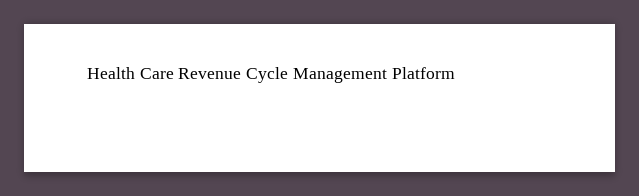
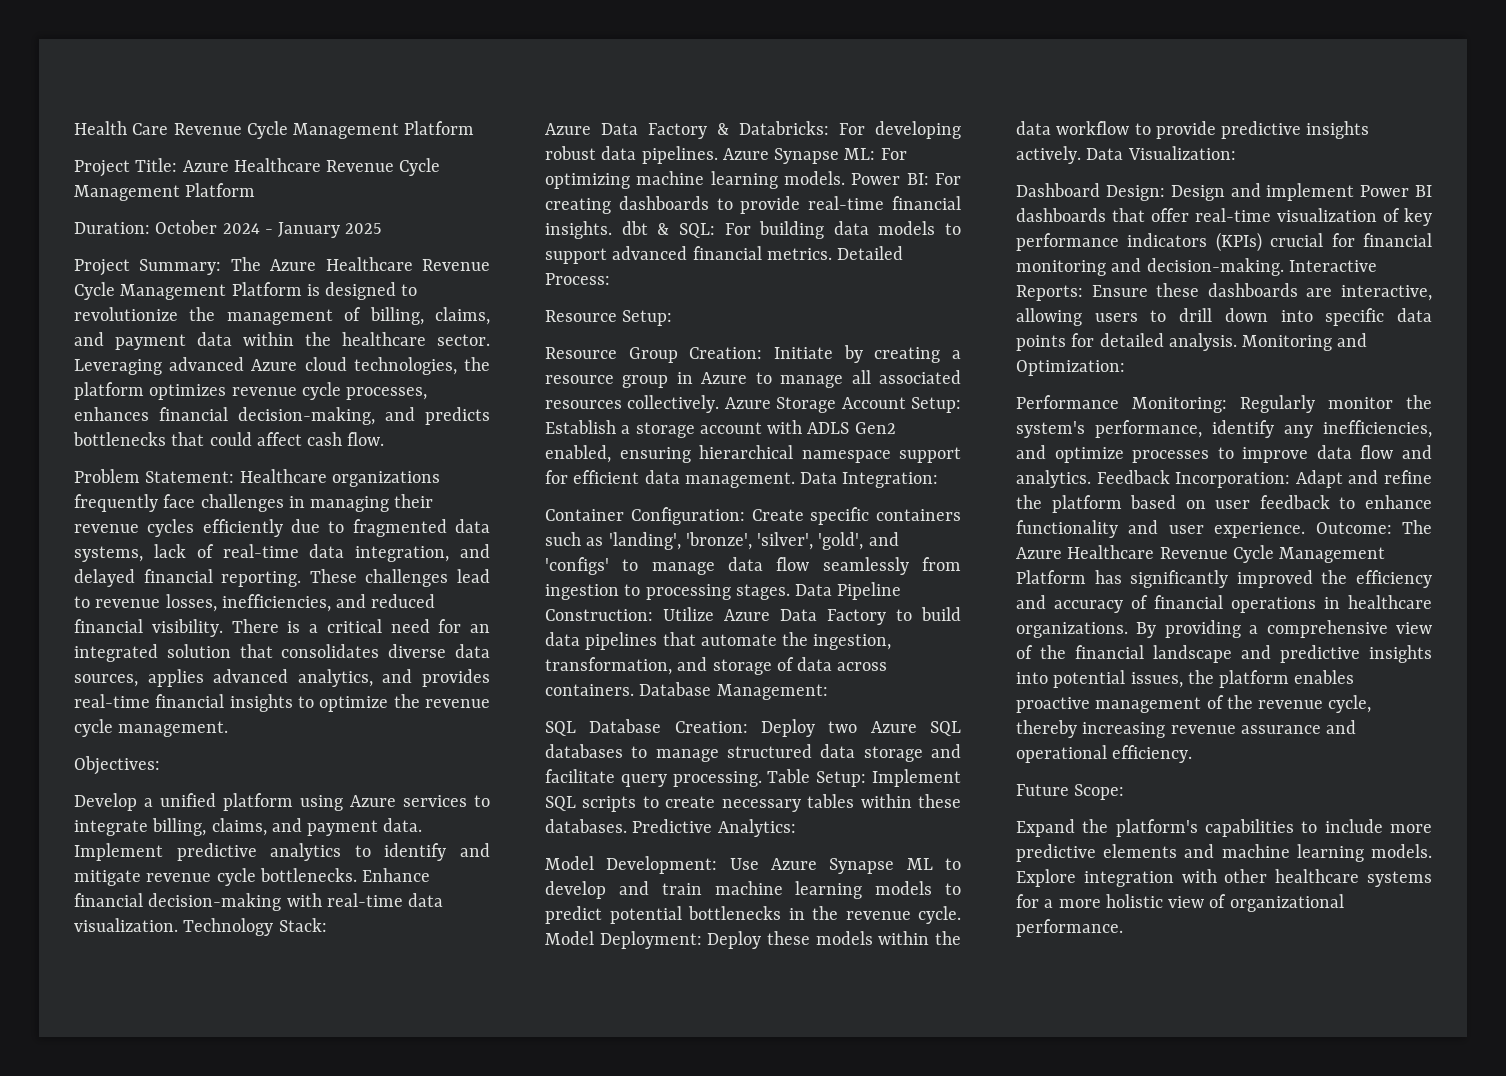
(455, 73) none -> [74,158,441,177] [74,183,256,201] [74,220,383,238] [74,257,490,276] [74,282,418,300] [74,307,490,325] [74,332,490,350] [74,357,490,375] [74,382,428,400] [74,407,490,425] [73,432,385,446] [74,469,440,487] [74,494,434,512] [74,519,490,537] [74,544,490,562] [74,569,491,587] [74,594,436,612] [74,619,490,637] [74,644,491,662] [74,669,491,687] [74,694,490,712] [74,719,229,737] [74,756,160,775] [74,793,490,811] [74,818,423,836] [74,843,491,861] [74,868,431,886] [74,893,444,911] [74,918,327,936] [545,121,961,139] [545,146,907,164] [545,171,961,189] [545,196,961,214] [545,221,961,239] [545,246,904,264] [545,273,610,285] [545,310,673,326] [545,345,961,363] [545,370,961,388] [545,395,961,413] [545,420,896,438] [545,445,961,463] [545,470,939,488] [545,507,961,525] [545,532,899,550] [545,557,961,575] [545,582,902,600] [545,607,961,625] [545,632,892,650] [545,657,888,675] [545,682,828,700] [545,719,961,737] [545,744,961,762] [545,769,961,787] [545,794,961,812] [545,819,796,837] [545,856,961,874] [545,881,961,899] [545,906,961,924] [545,931,961,949] [1016,121,1370,139] [1016,146,1236,164] [1016,183,1432,201] [1016,208,1432,226] [1016,232,1432,252] [1016,258,1377,276] [1016,283,1432,301] [1016,308,1432,326] [1016,333,1368,351] [1016,360,1125,376] [1016,395,1432,413] [1016,420,1432,438] [1016,445,1432,463] [1016,470,1432,488] [1016,495,1432,513] [1016,520,1432,538] [1016,545,1386,563] [1016,570,1432,588] [1016,595,1432,613] [1016,620,1432,638] [1016,645,1432,663] [1016,670,1355,688] [1016,695,1372,713] [1016,720,1357,738] [1016,745,1193,763] [1016,784,1125,800] [1016,819,1432,837] [1016,844,1432,862] [1016,869,1432,887] [1016,894,1344,912] [1016,919,1123,937] // Project Title: Azure Healthcare Revenue Cycle Management Platform // Duration: October 2024 - January 2025 // Project Summary: The Azure Healthcare Revenue Cycle Management Platform is designed to revolutionize the management of billing, claims, and payment data within the healthcare sector. Leveraging advanced Azure cloud technologies, the platform optimizes revenue cycle processes, enhances financial decision-making, and predicts bottlenecks that could affect cash flow. // Problem Statement: Healthcare organizations frequently face challenges in managing their revenue cycles efficiently due to fragmented data systems, lack of real-time data integration, and delayed financial reporting. These challenges lead to revenue losses, inefficiencies, and reduced financial visibility. There is a critical need for an integrated solution that consolidates diverse data sources, applies advanced analytics, and provides real-time financial insights to optimize the revenue cycle management. // Objectives: // Develop a unified platform using Azure services to integrate billing, claims, and payment data. Implement predictive analytics to identify and mitigate revenue cycle bottlenecks. Enhance financial decision-making with real-time data visualization. Technology Stack: // Azure Data Factory & Databricks: For developing robust data pipelines. Azure Synapse ML: For optimizing machine learning models. Power BI: For creating dashboards to provide real-time financial insights. dbt & SQL: For building data models to support advanced financial metrics. Detailed Process: // Resource Setup: // Resource Group Creation: Initiate by creating a resource group in Azure to manage all associated resources collectively. Azure Storage Account Setup: Establish a storage account with ADLS Gen2 enabled, ensuring hierarchical namespace support for efficient data management. Data Integration: // Container Configuration: Create specific containers such as 'landing', 'bronze', 'silver', 'gold', and 'configs' to manage data flow seamlessly from ingestion to processing stages. Data Pipeline Construction: Utilize Azure Data Factory to build data pipelines that automate the ingestion, transformation, and storage of data across containers. Database Management: // SQL Database Creation: Deploy two Azure SQL databases to manage structured data storage and facilitate query processing. Table Setup: Implement SQL scripts to create necessary tables within these databases. Predictive Analytics: // Model Development: Use Azure Synapse ML to develop and train machine learning models to predict potential bottlenecks in the revenue cycle. Model Deployment: Deploy these models within the data workflow to provide predictive insights actively. Data Visualization: // Dashboard Design: Design and implement Power BI dashboards that offer real-time visualization of key performance indicators (KPIs) crucial for financial monitoring and decision-making. Interactive Reports: Ensure these dashboards are interactive, allowing users to drill down into specific data points for detailed analysis. Monitoring and Optimization: // Performance Monitoring: Regularly monitor the system's performance, identify any inefficiencies, and optimize processes to improve data flow and analytics. Feedback Incorporation: Adapt and refine the platform based on user feedback to enhance functionality and user experience. Outcome: The Azure Healthcare Revenue Cycle Management Platform has significantly improved the efficiency and accuracy of financial operations in healthcare organizations. By providing a comprehensive view of the financial landscape and predictive insights into potential issues, the platform enables proactive management of the revenue cycle, thereby increasing revenue assurance and operational efficiency. // Future Scope: // Expand the platform's capabilities to include more predictive elements and machine learning models. Explore integration with other healthcare systems for a more holistic view of organizational performance.

